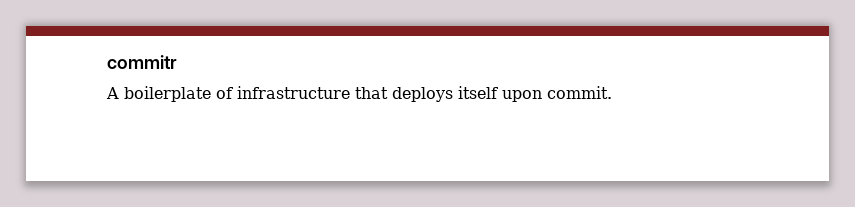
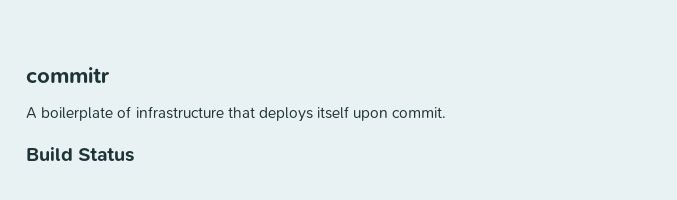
(612, 92) none -> [26,147,135,162] // Build Status

